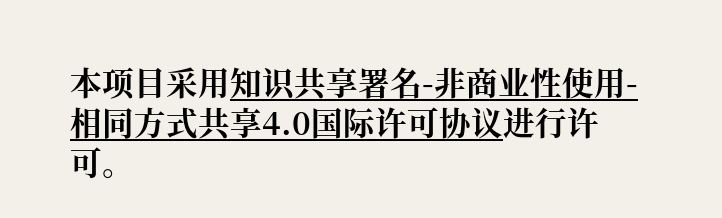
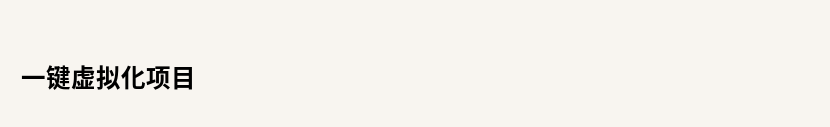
[70,67,638,101] [70,107,599,141] [70,147,134,179] 本项目采用知识共享署名-非商业性使用-相同方式共享4.0国际许可协议进行许可。 -> [21,65,196,91] 一键虚拟化项目

